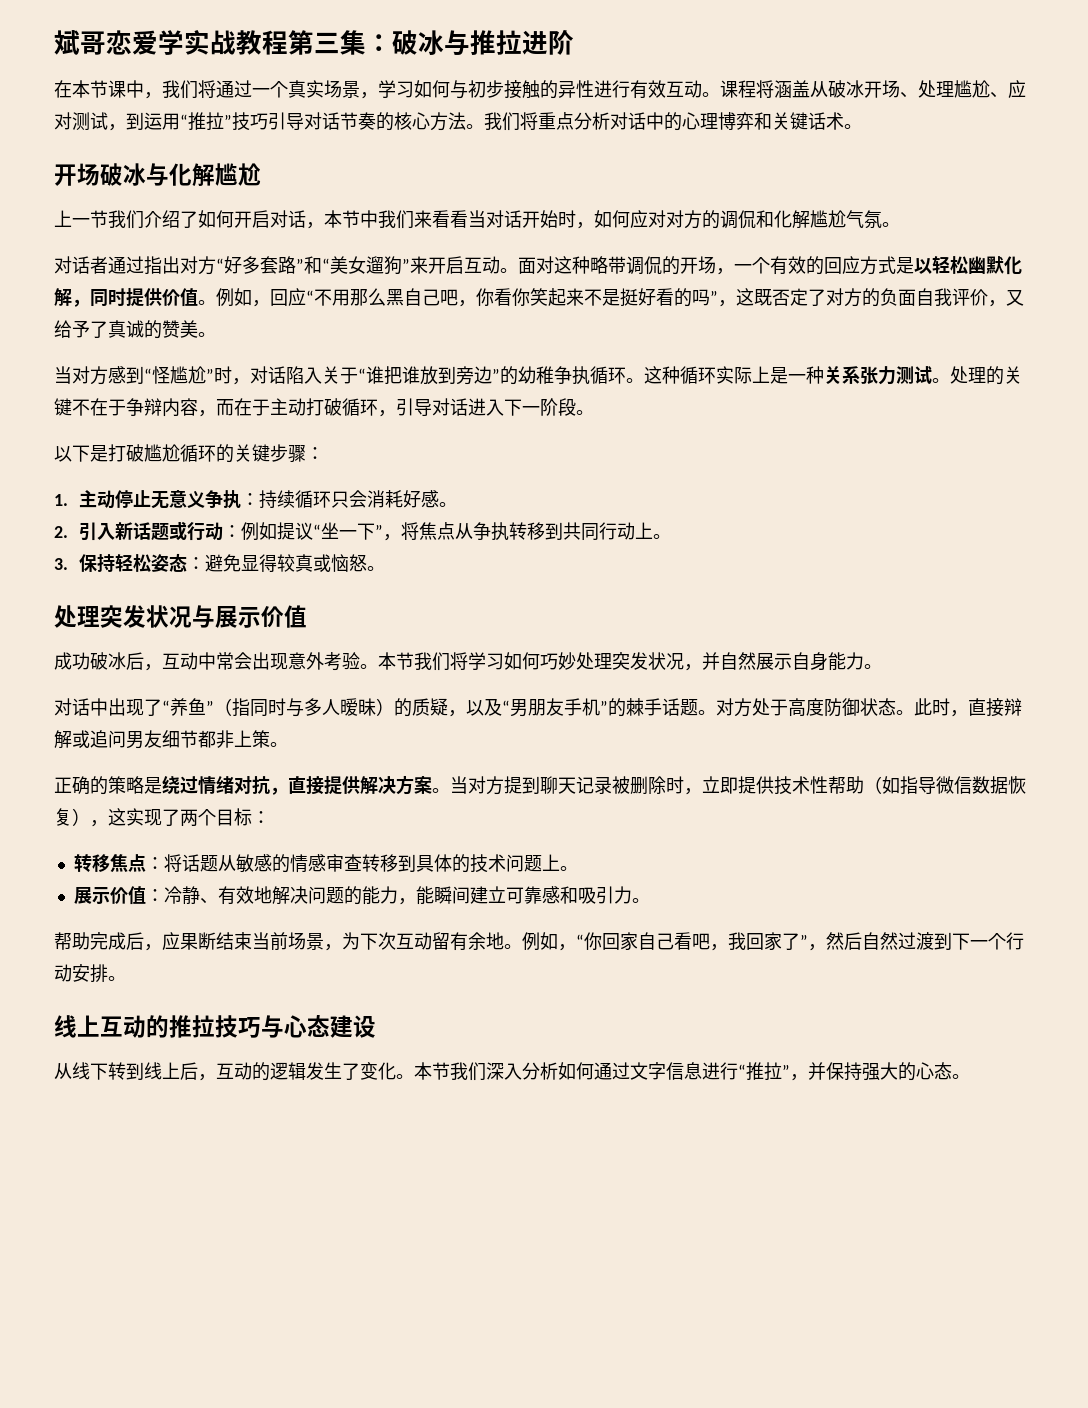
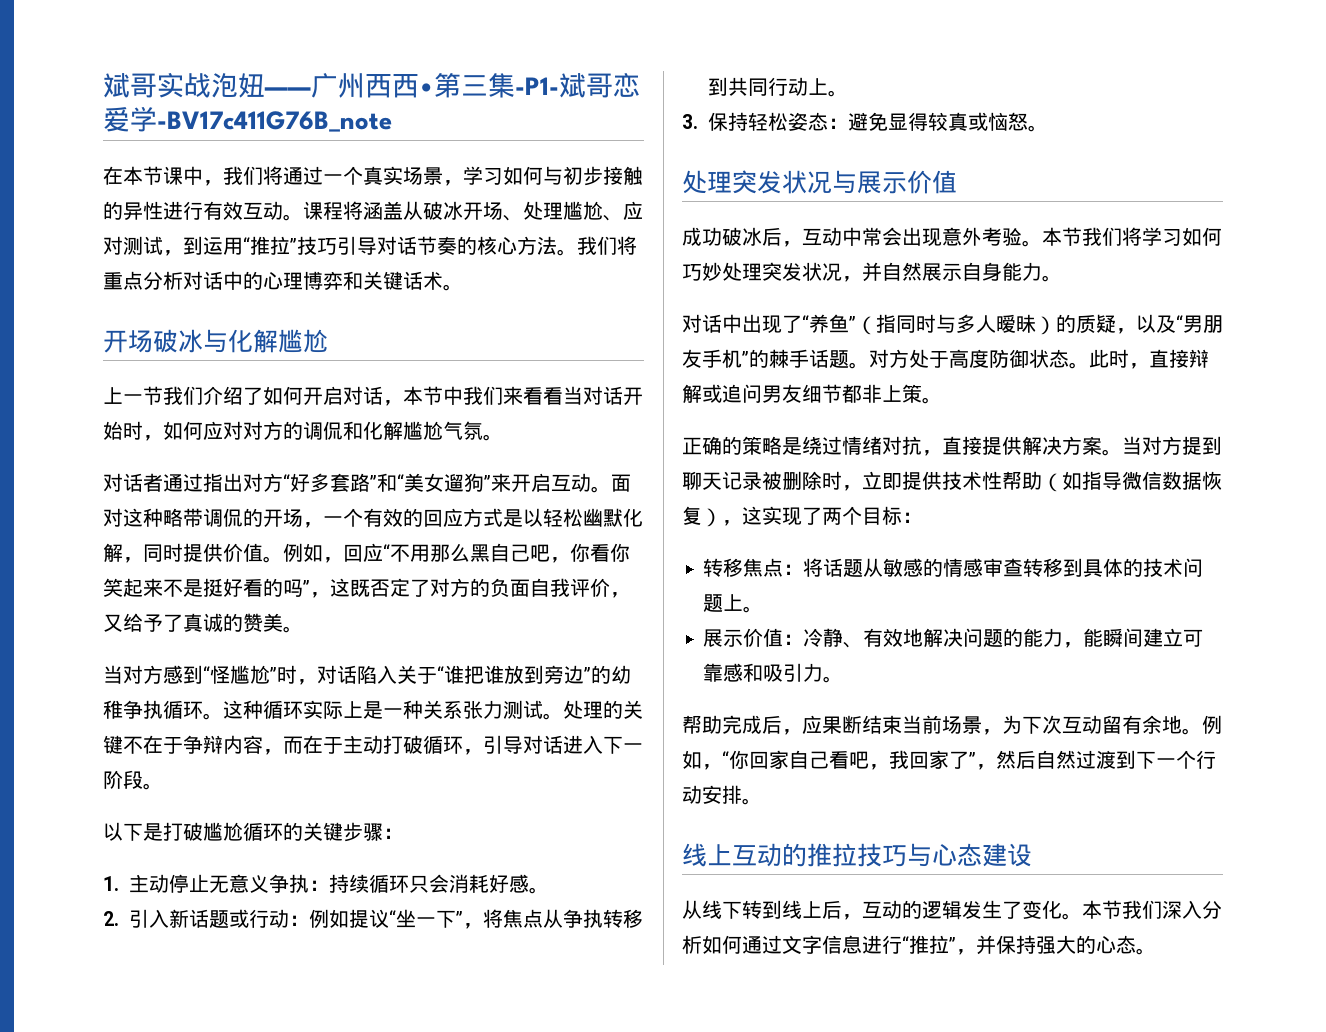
[54,30,574,55] 斌哥恋爱学实战教程第三集：破冰与推拉进阶 -> [103,72,640,98] [103,106,392,132] 斌哥实战泡妞——广州西西•第三集-P1-斌哥恋爱学-BV17c411G76B_note

